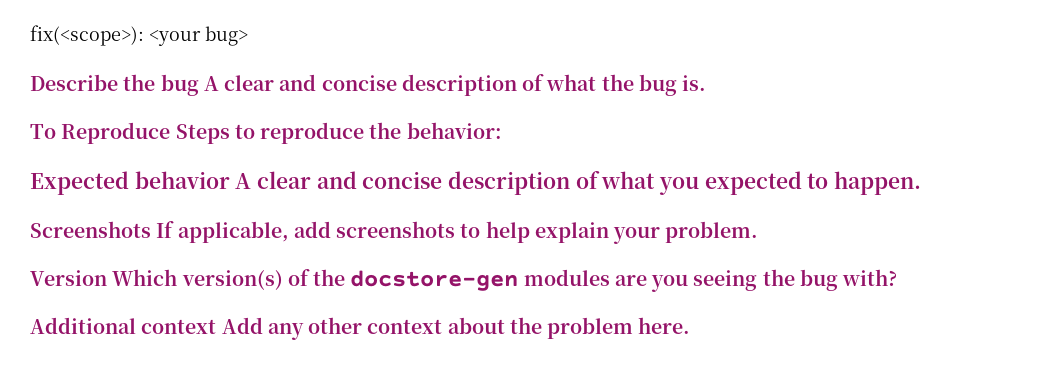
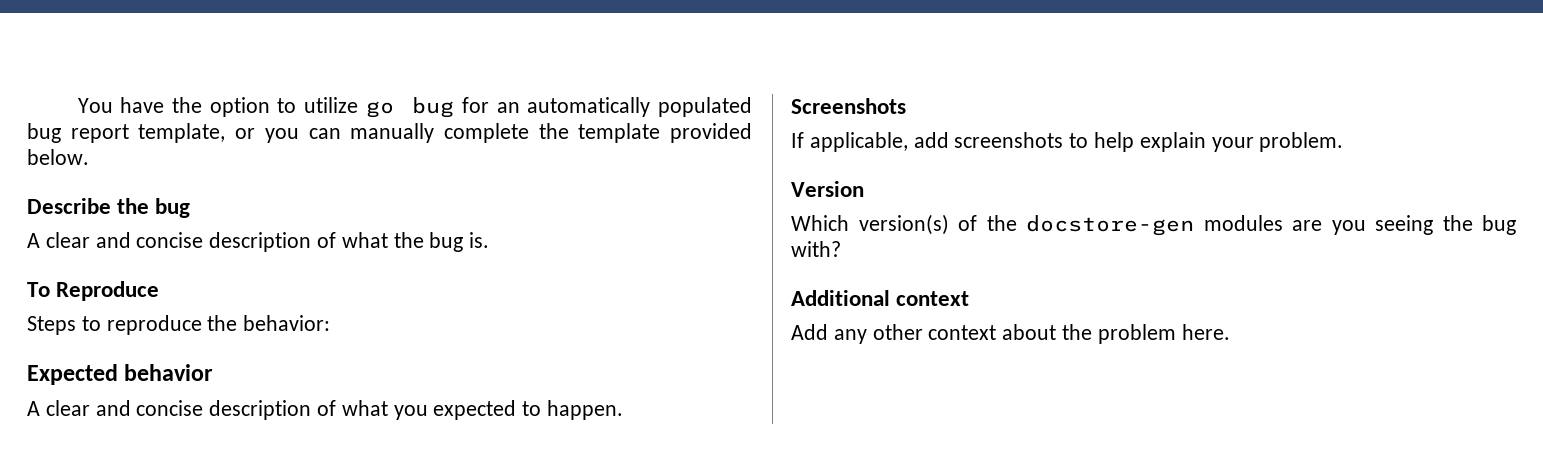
[30,25,248,46] fix(<scope>): <your bug> -> [77,97,752,118] [27,123,752,143] [27,149,89,165] You have the option to utilize go bug for an automatically populated bug report template, or you can manually complete the template provided below.
(199, 85) none -> (191, 208) //
(171, 133) none -> (160, 291) //
(230, 180) none -> (214, 372) //
(151, 229) none -> (906, 106) //
(107, 278) none -> (864, 189) //
(217, 326) none -> (970, 298) //

